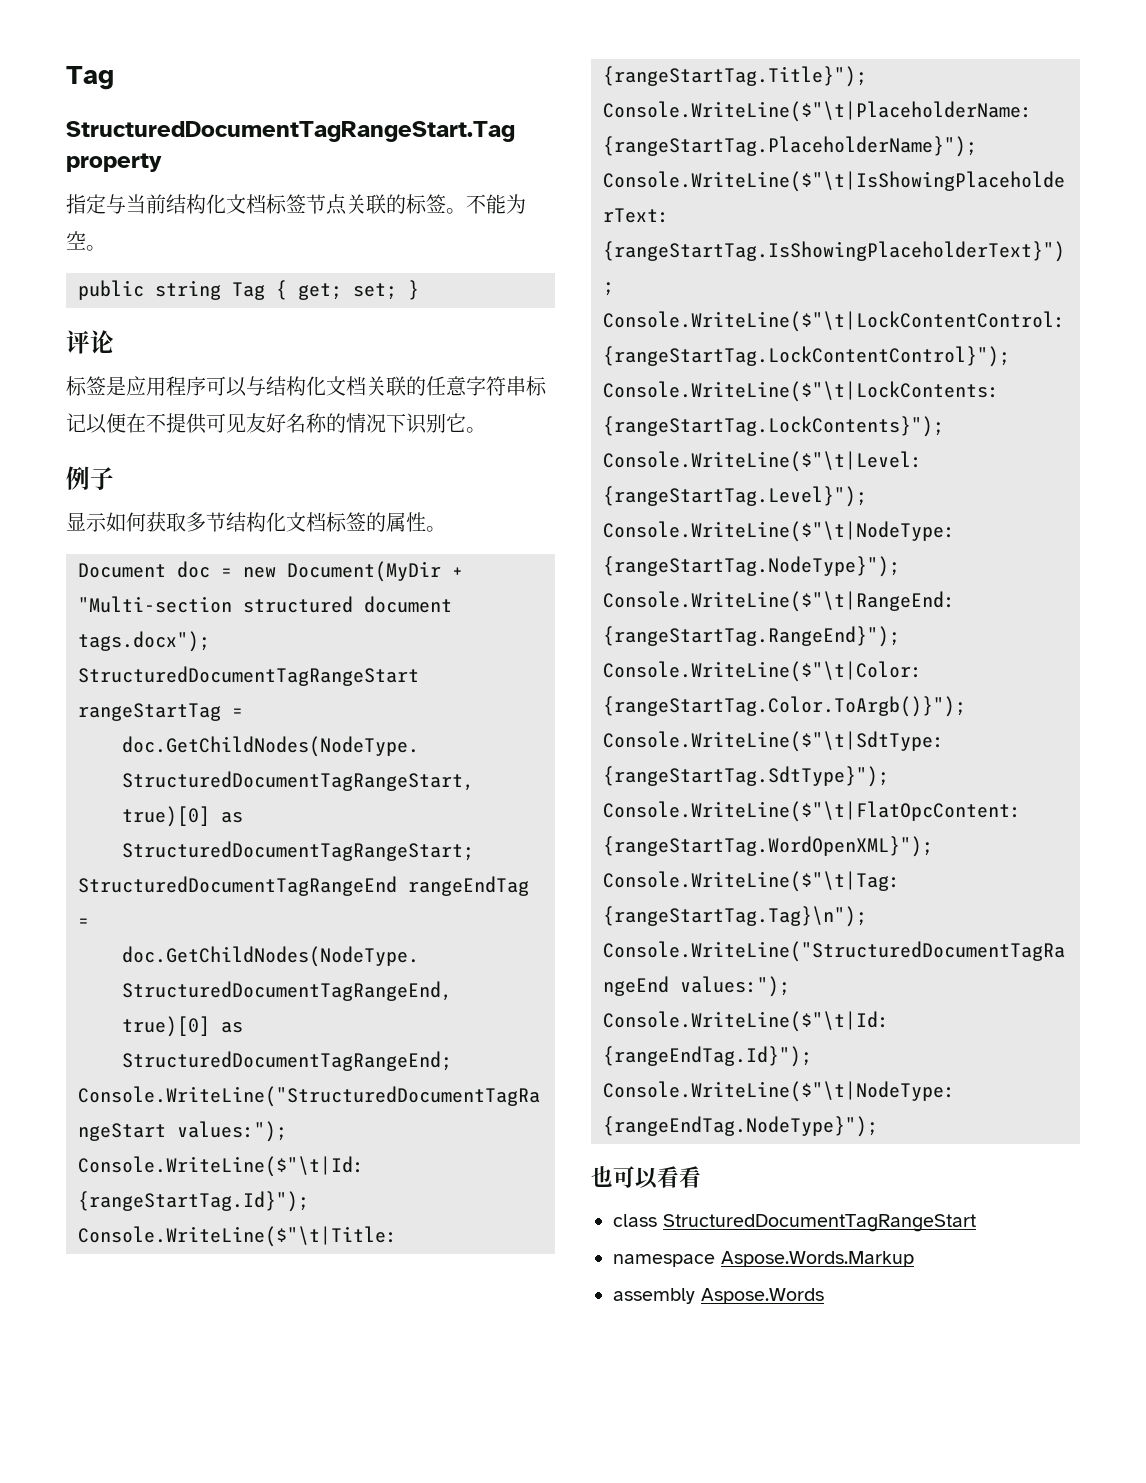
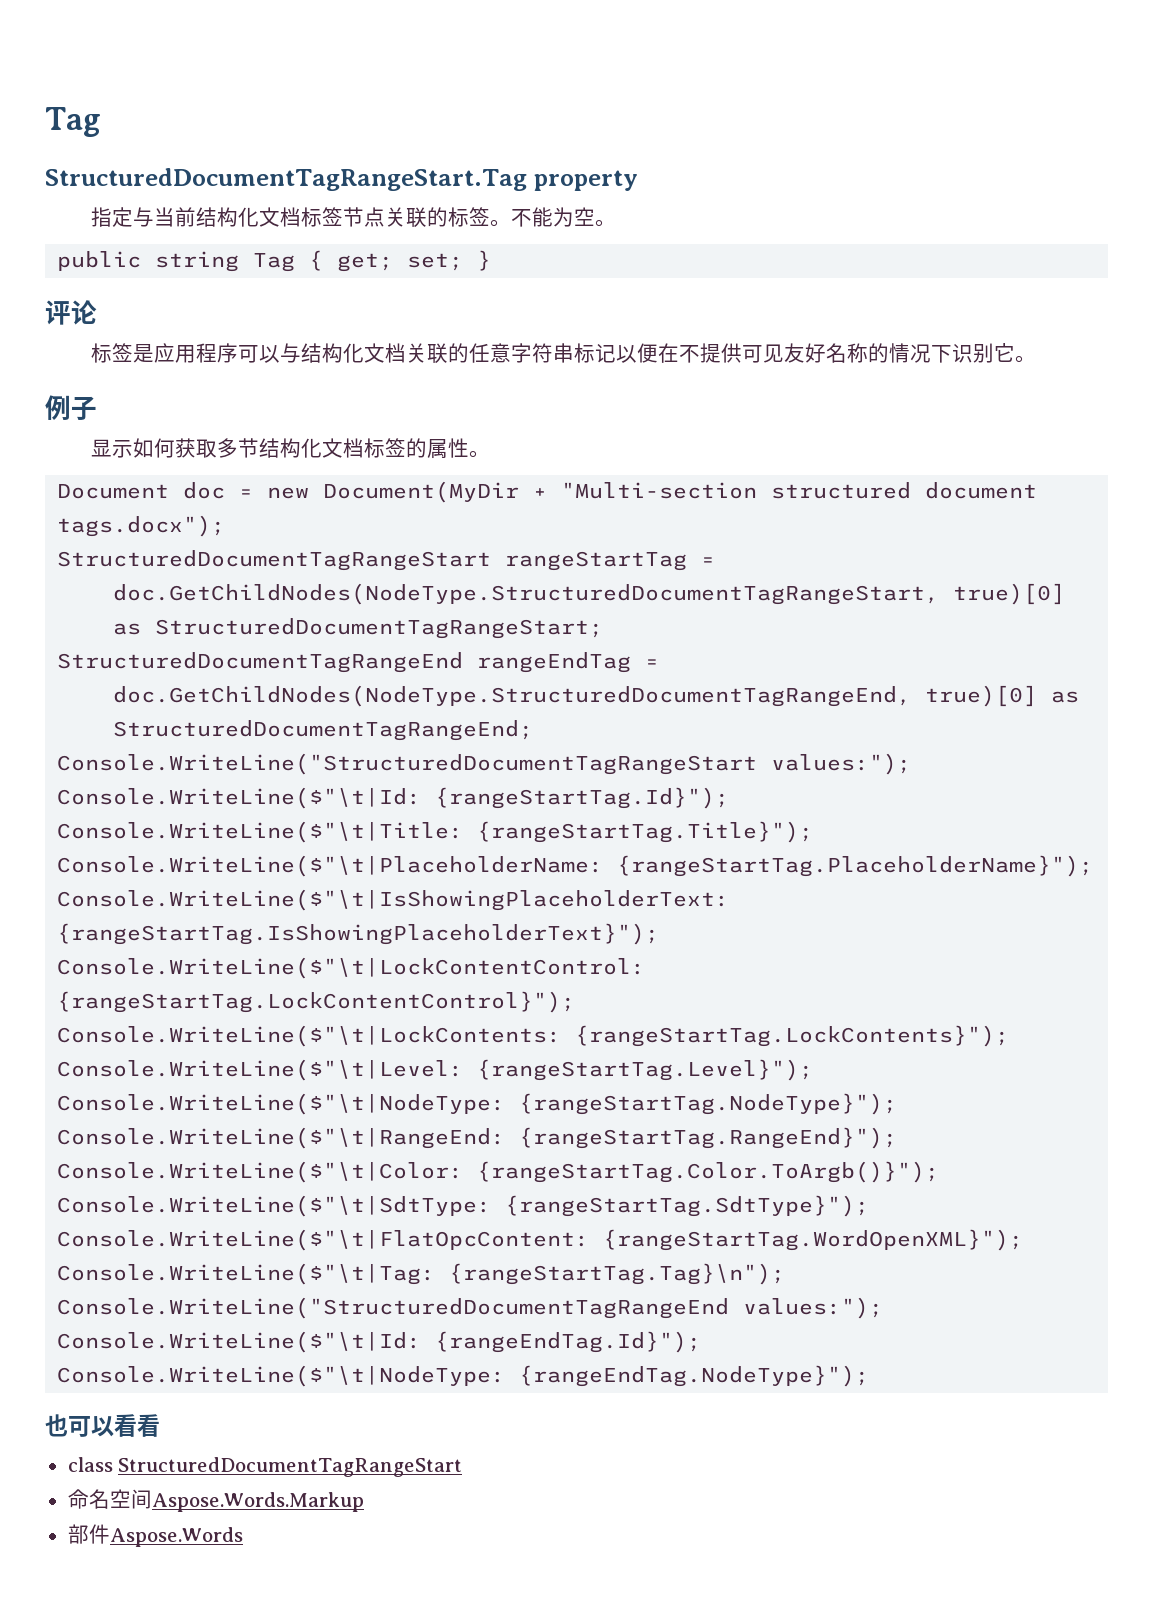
[613,1254,715,1267] namespace -> [67,1489,152,1509] 命名空间
[613,1288,695,1304] assembly -> [67,1524,110,1544] 部件

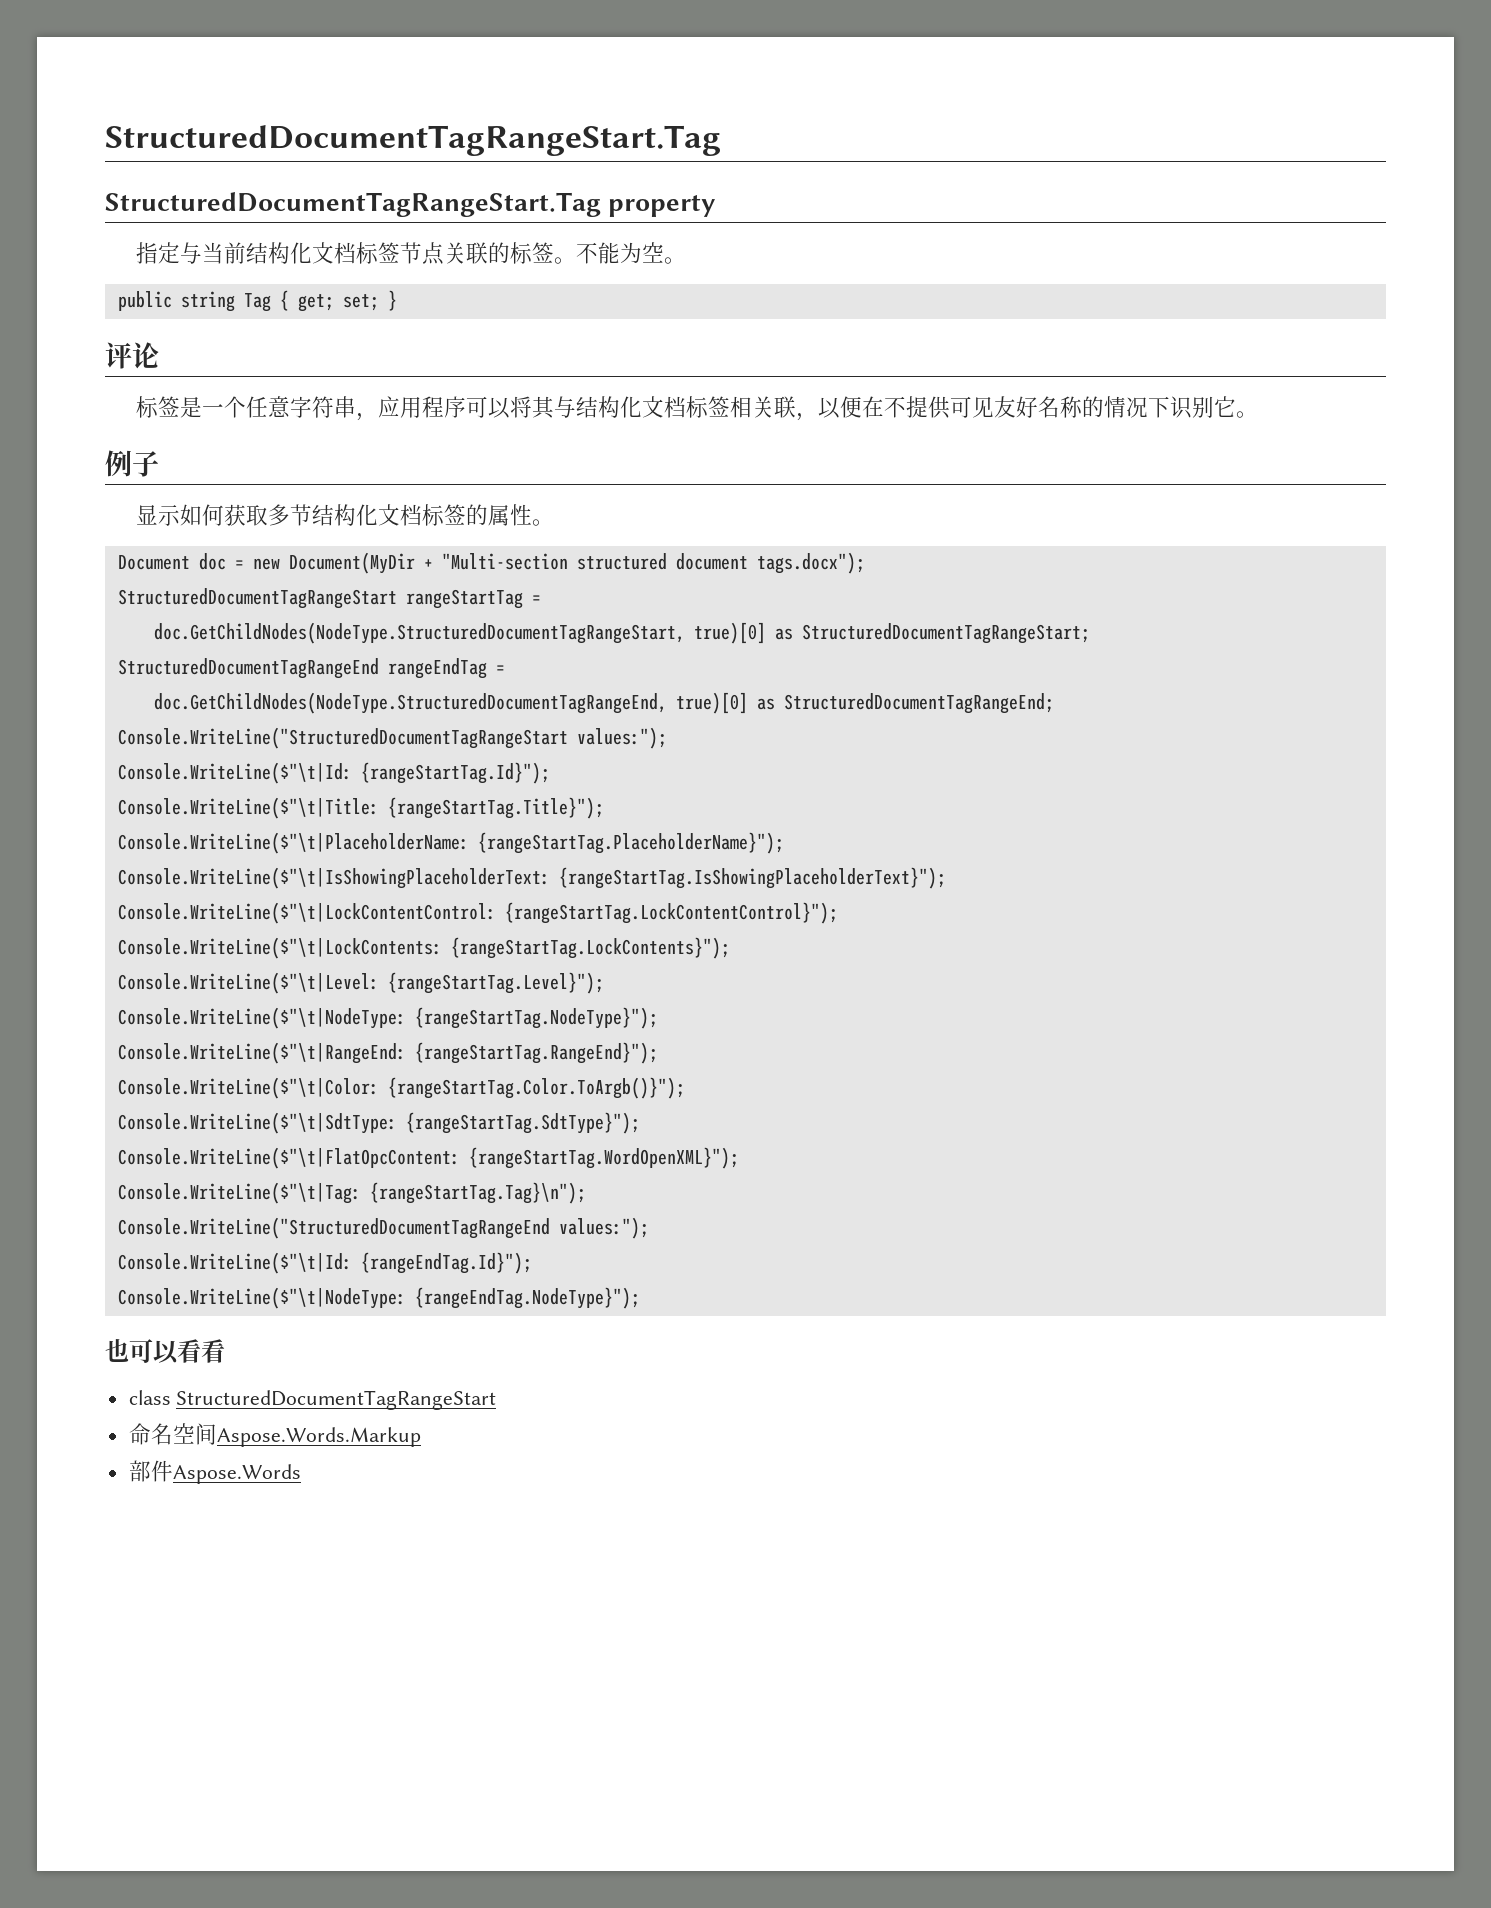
[45,107,101,137] Tag -> [105,125,721,156] StructuredDocumentTagRangeStart.Tag
(155, 353) none -> [201,396,378,421] 一个任意字符串，
(281, 354) none -> [509,396,555,419] 将其
[406,343,617,364] 关联的任意字符串标记 -> [685,396,818,421] 标签相关联，

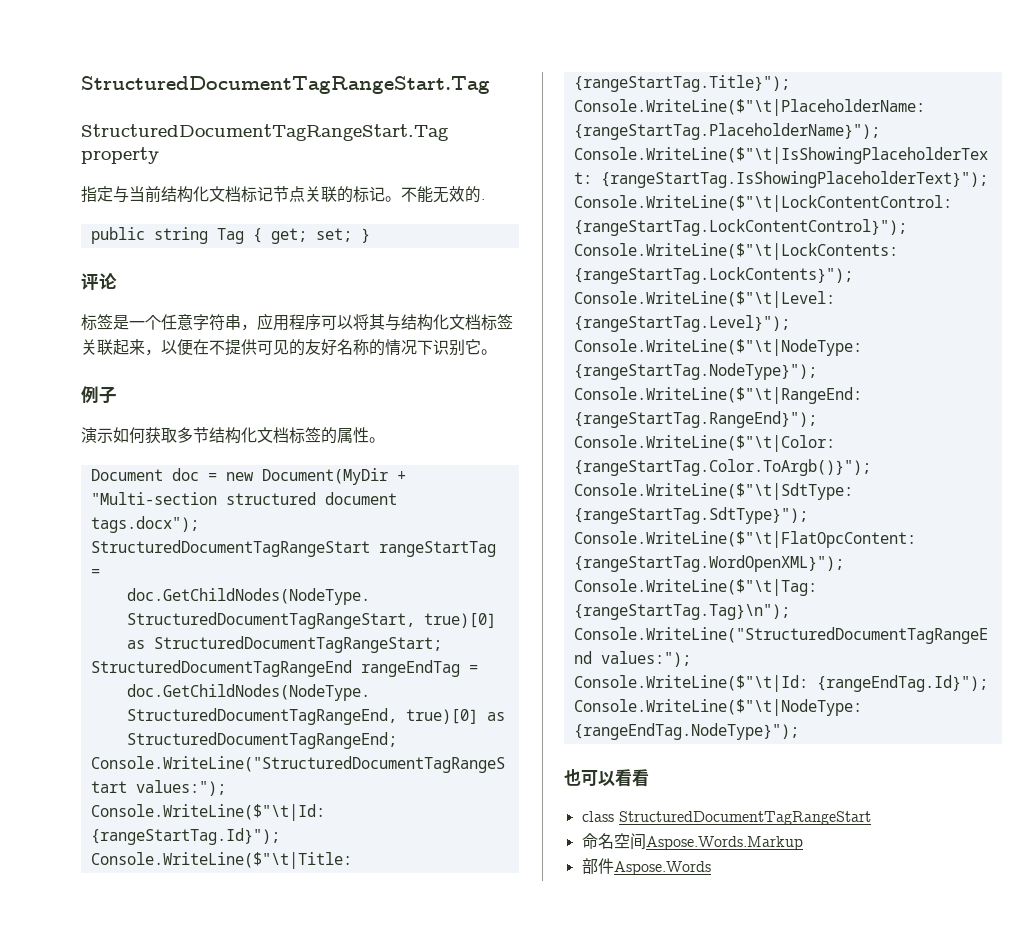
[377,242,400,263] 签 -> [257,186,273,202] 记
[531,242,686,264] 签。不能为空。 -> [369,186,485,203] 记。不能无效的.
[729,396,796,418] 相关联 -> [81,339,145,355] 关联起来
(994, 407) none -> [289,339,305,356] 的
[135,505,158,525] 显 -> [81,427,97,443] 演

